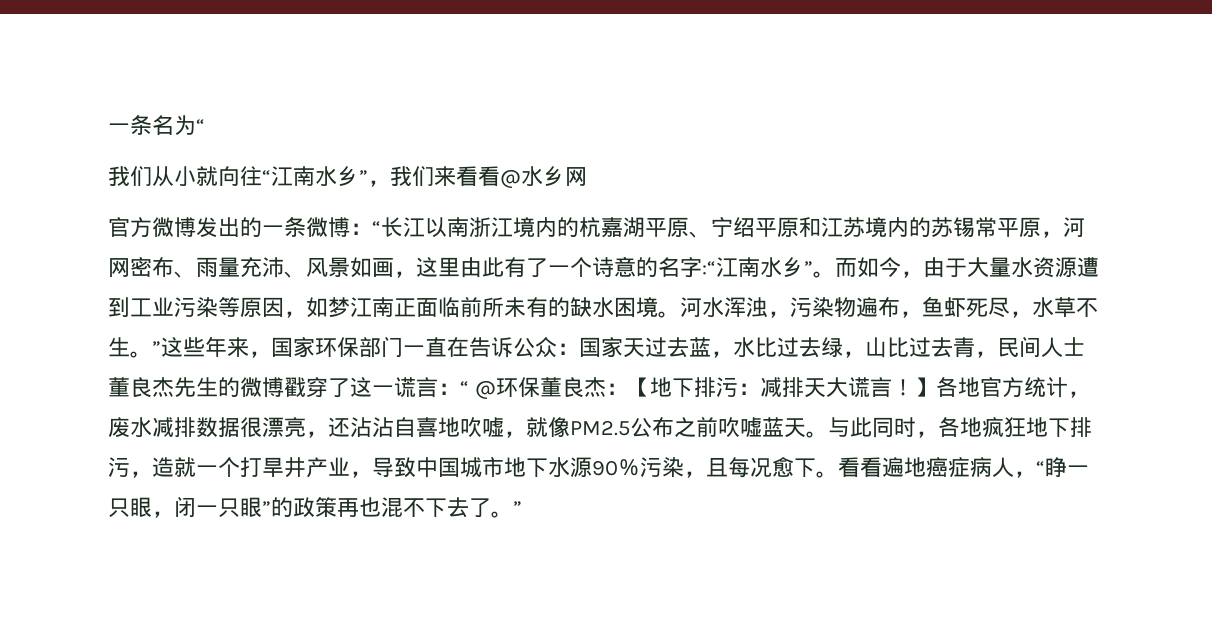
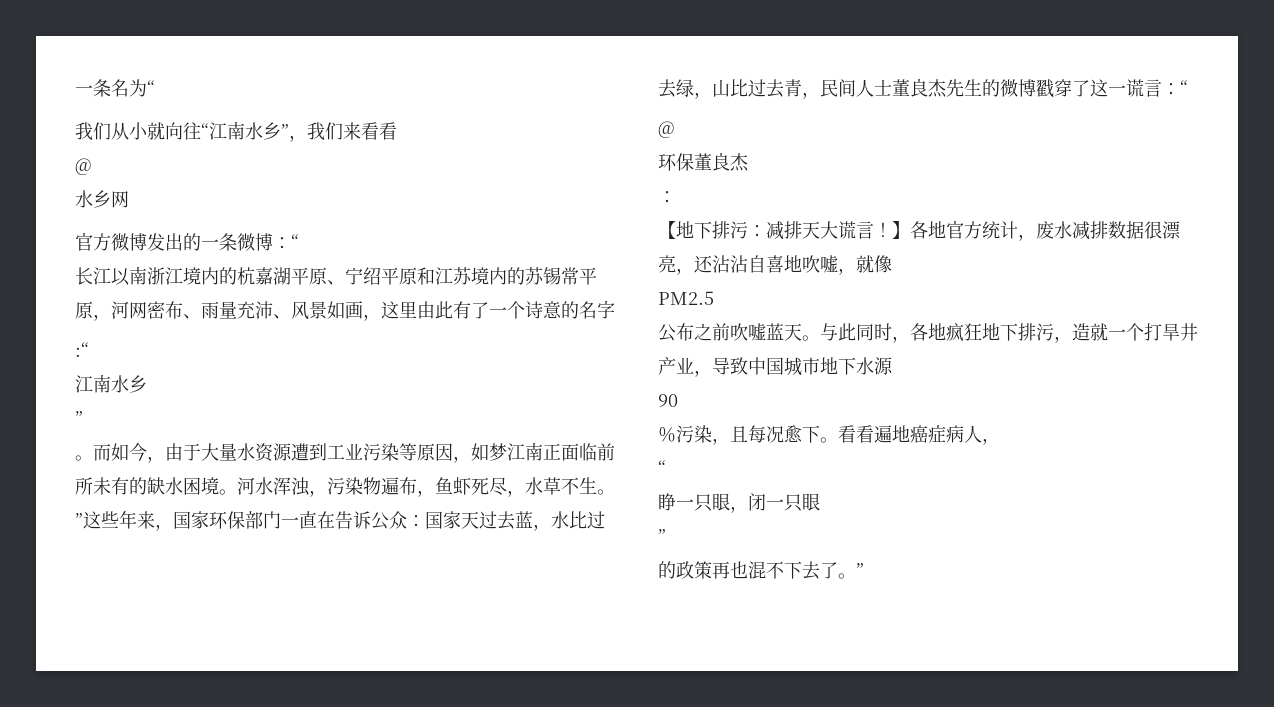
[500,169,521,188] @ -> [75,158,91,175] // @ //
(381, 228) none -> (299, 241) //
(702, 267) none -> (615, 309) //
[716,257,813,277] 江南水乡” -> [75,374,147,393] [75,411,83,425] // 江南水乡 // ” //
[474,380,496,399] @ -> [658,121,674,138] // @ //
[605,383,628,395] ： -> [658,191,676,203] // ： //
(570, 427) none -> (892, 264) //
(630, 428) none -> (714, 298) //
(592, 467) none -> (893, 366) //
(618, 468) none -> (678, 400) //
[1036,461,1045,475] “ -> [658,460,666,475] // “ //
[262,501,271,515] ” -> [658,529,666,543] // ” //

